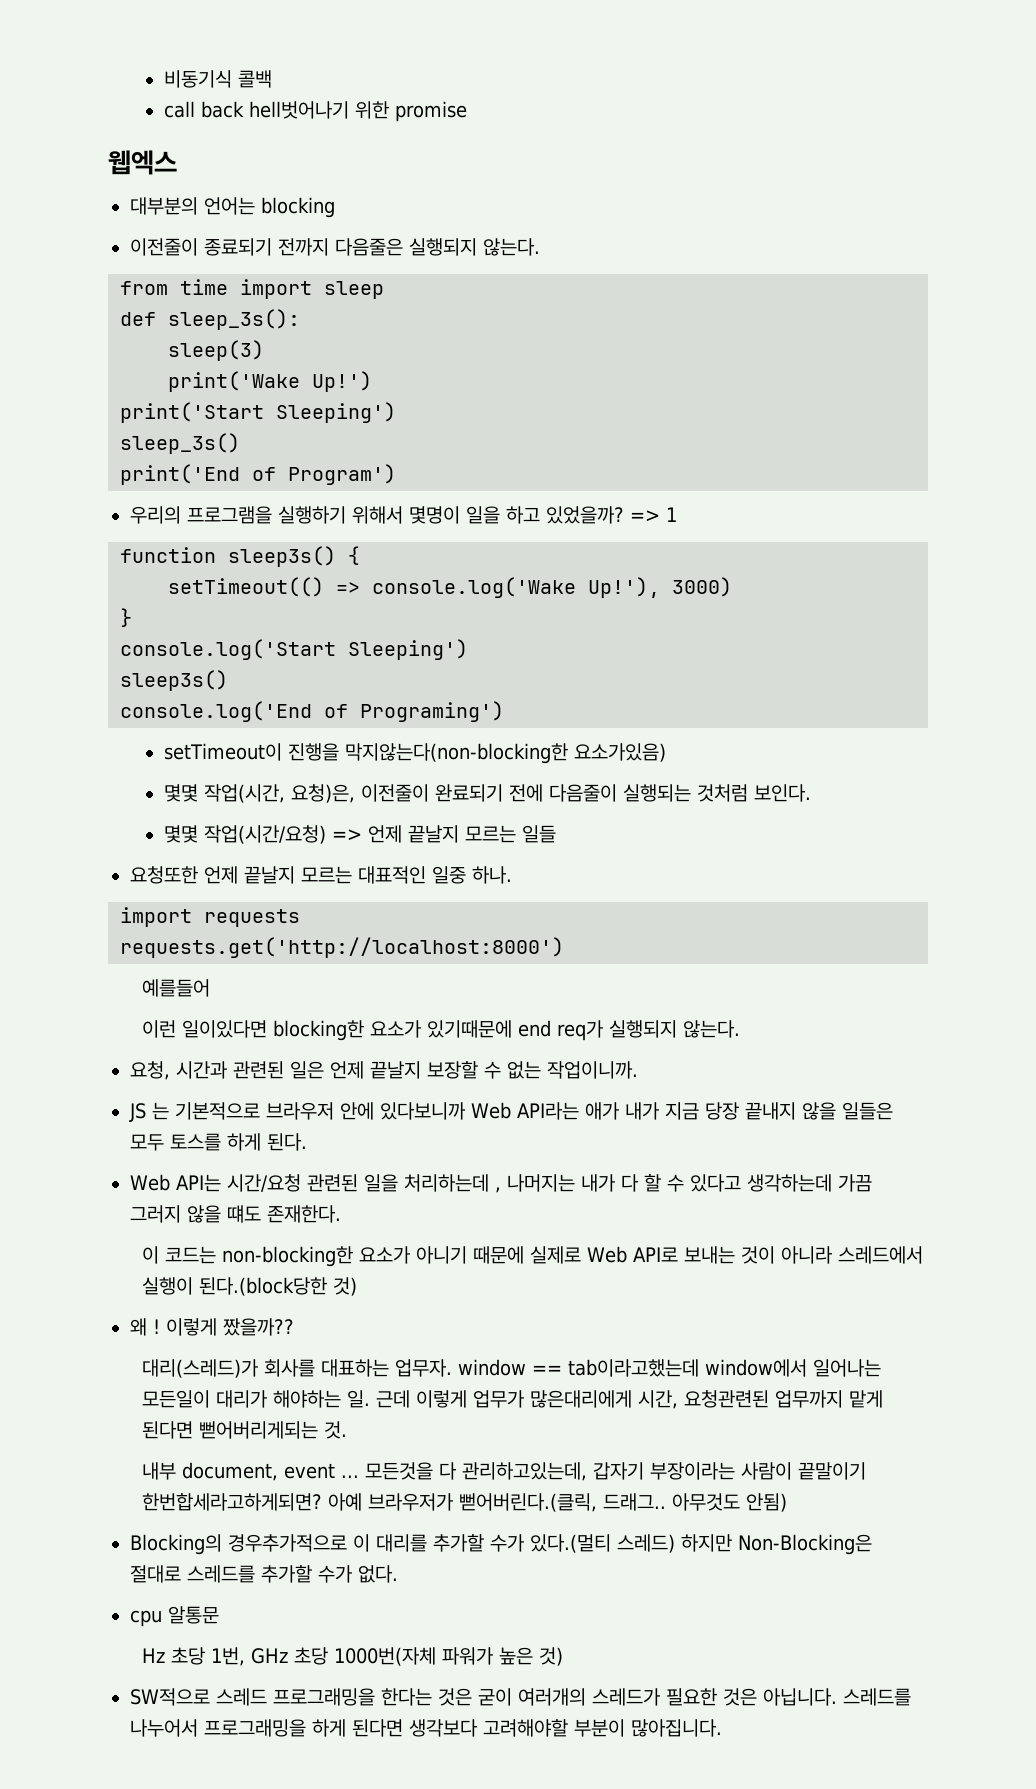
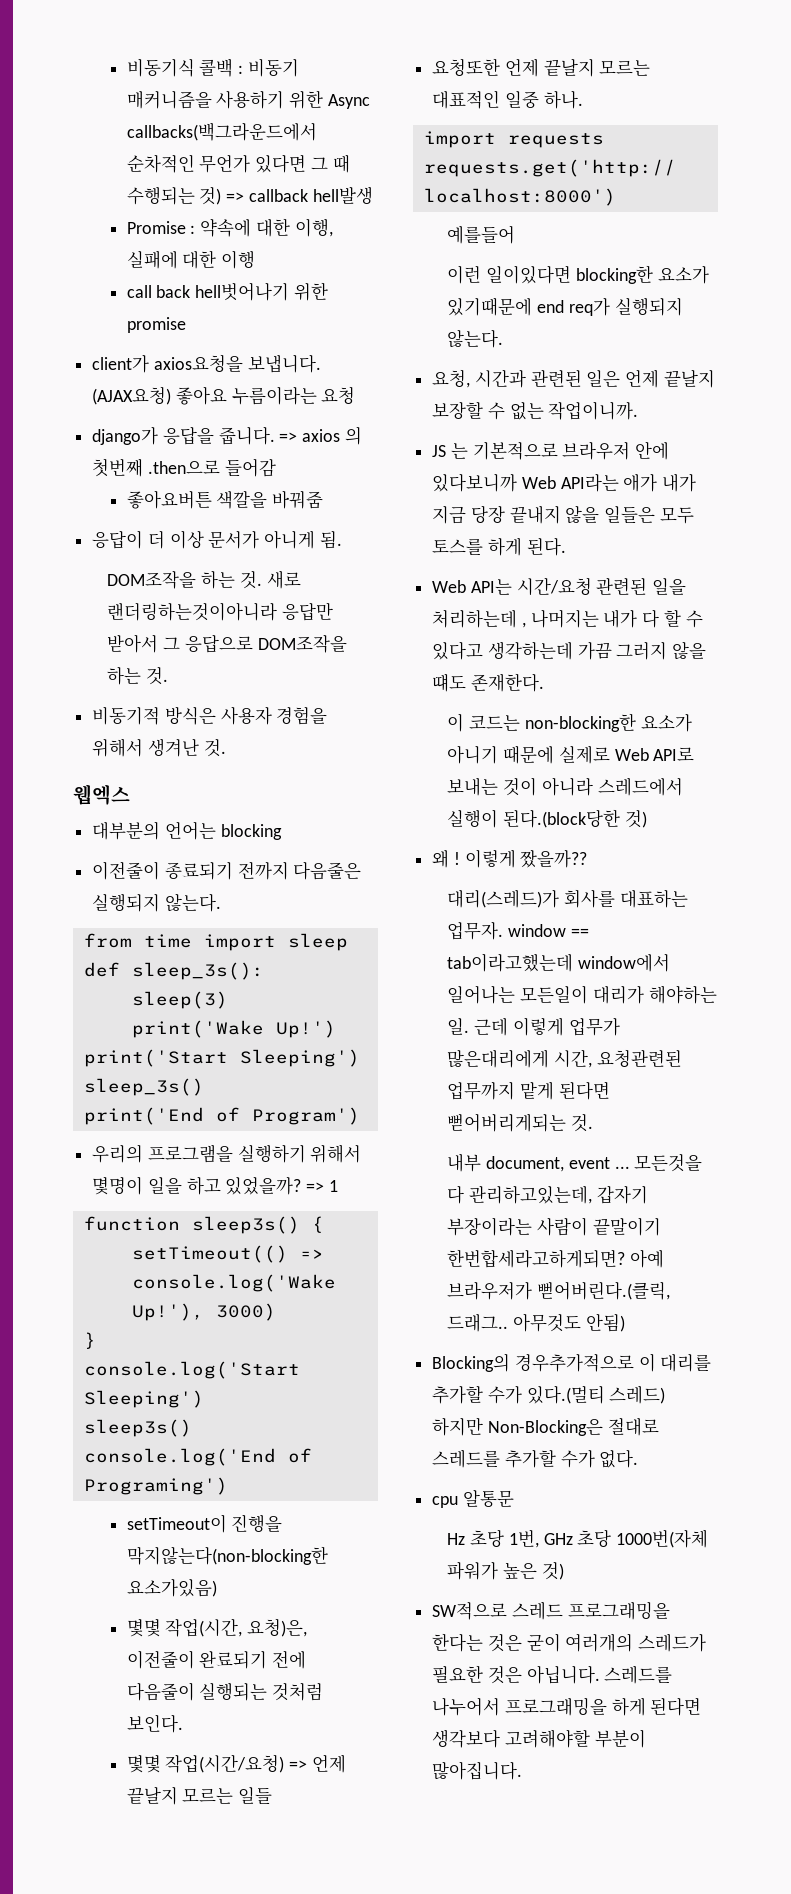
(273, 79) none -> [238,58,299,77] [126,90,370,109] [126,122,317,141] [126,154,350,173] [126,186,373,205] [126,218,333,237] [126,250,256,269] : 비동기 매커니즘을 사용하기 위한 Async callbacks(백그라운드에서 순차적인 무언가 있다면 그 때 수행되는 것) => callback hell발생 // Promise : 약속에 대한 이행, 실패에 대한 이행
(468, 111) none -> [92,354,321,373] [92,386,356,405] [92,426,362,445] [92,458,276,477] [126,490,324,509] [92,530,342,549] [107,570,301,589] [107,602,334,621] [107,634,347,653] [107,666,169,685] [92,706,328,725] [92,738,226,757] // client가 axios요청을 보냅니다. (AJAX요청) 좋아요 누름이라는 요청 // django가 응답을 줍니다. => axios 의 첫번째 .then으로 들어감 // 좋아요버튼 색깔을 바꿔줌 // 응답이 더 이상 문서가 아니게 됨. // DOM조작을 하는 것. 새로 랜더링하는것이아니라 응답만 받아서 그 응답으로 DOM조작을 하는 것. // 비동기적 방식은 사용자 경험을 위해서 생겨난 것.

